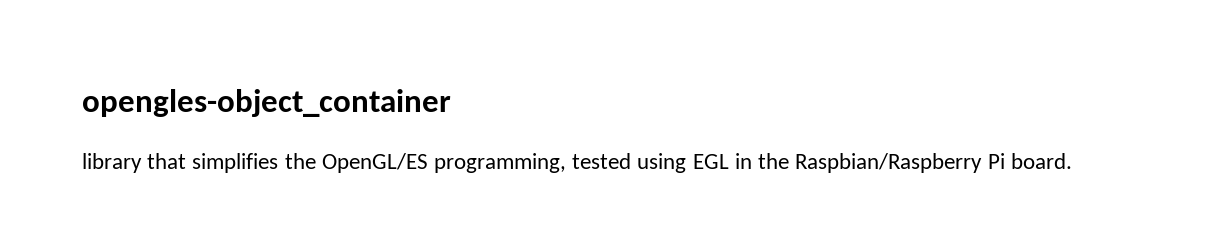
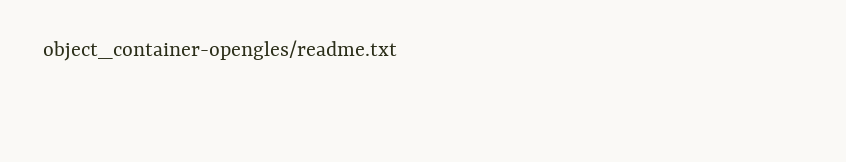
[82,89,451,117] [82,153,1072,173] opengles-object_container // library that simplifies the OpenGL/ES programming, tested using EGL in the Raspbian/Raspberry Pi board. -> [43,40,397,61] object_container-opengles/readme.txt

